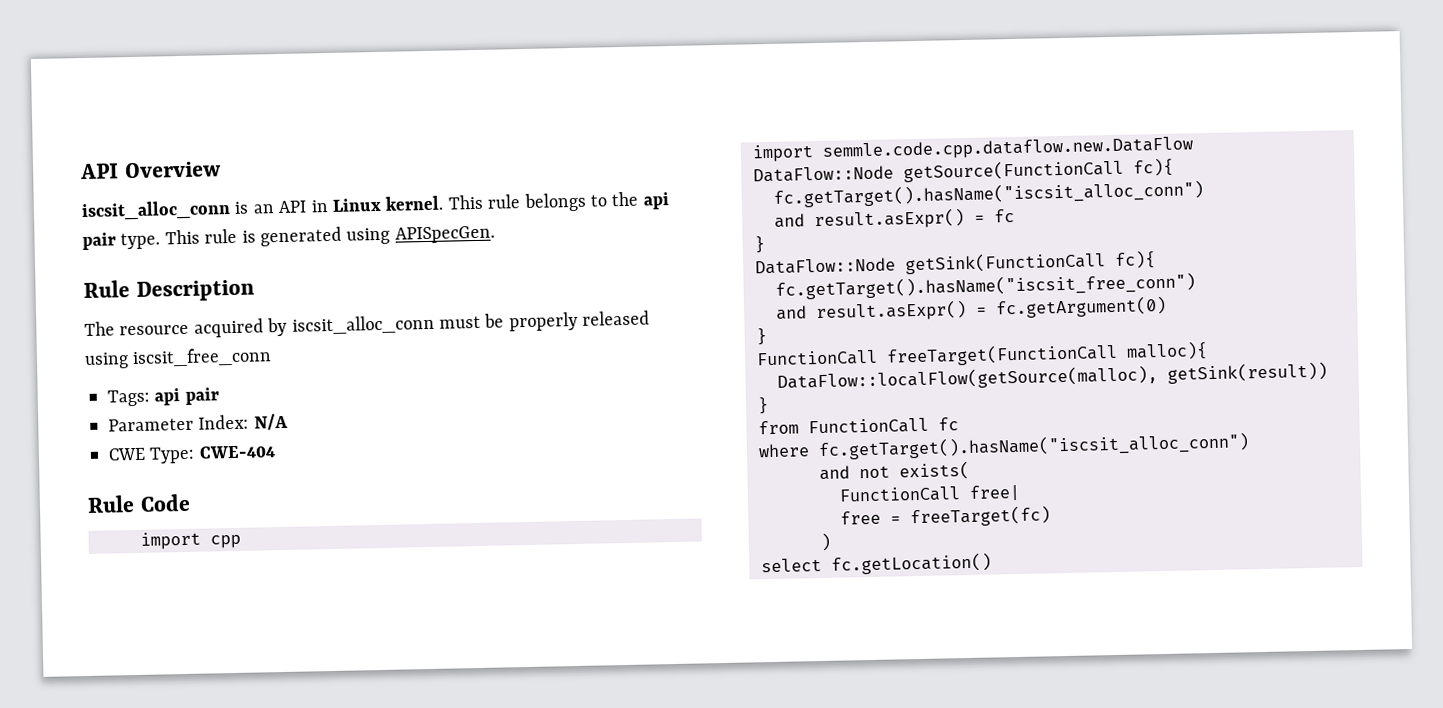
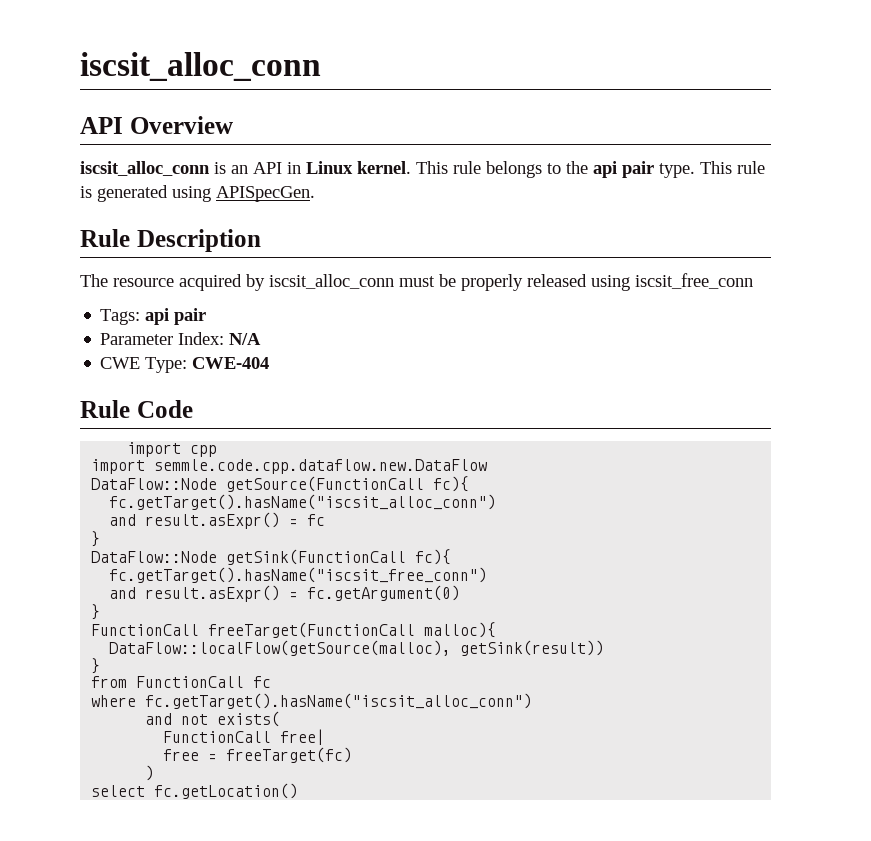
(79, 171) none -> [80,52,321,81] iscsit_alloc_conn //

